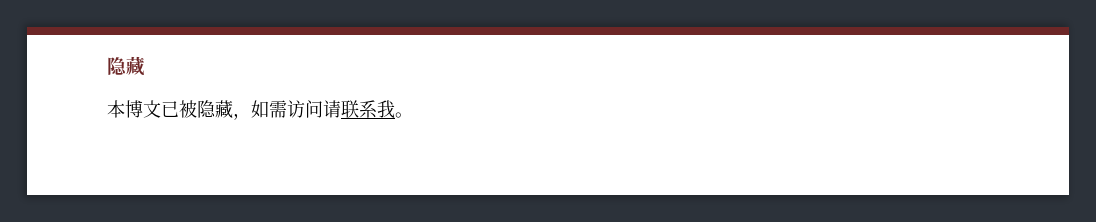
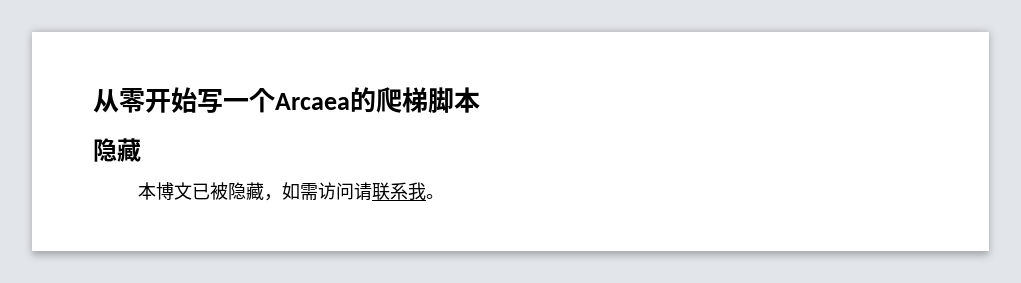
(107, 66) none -> [93,87,480,113] 从零开始写一个Arcaea的爬梯脚本 //

